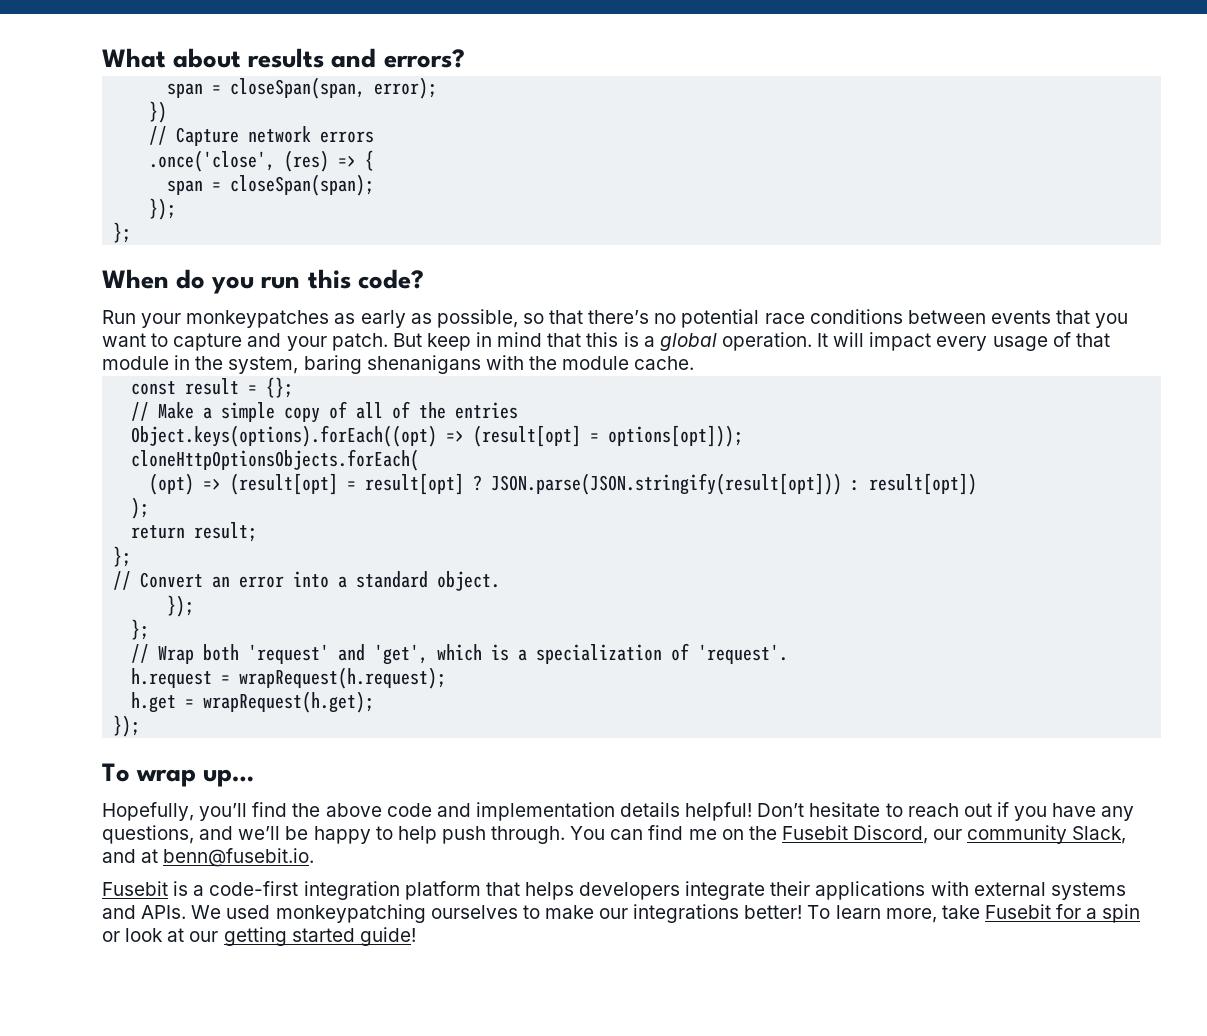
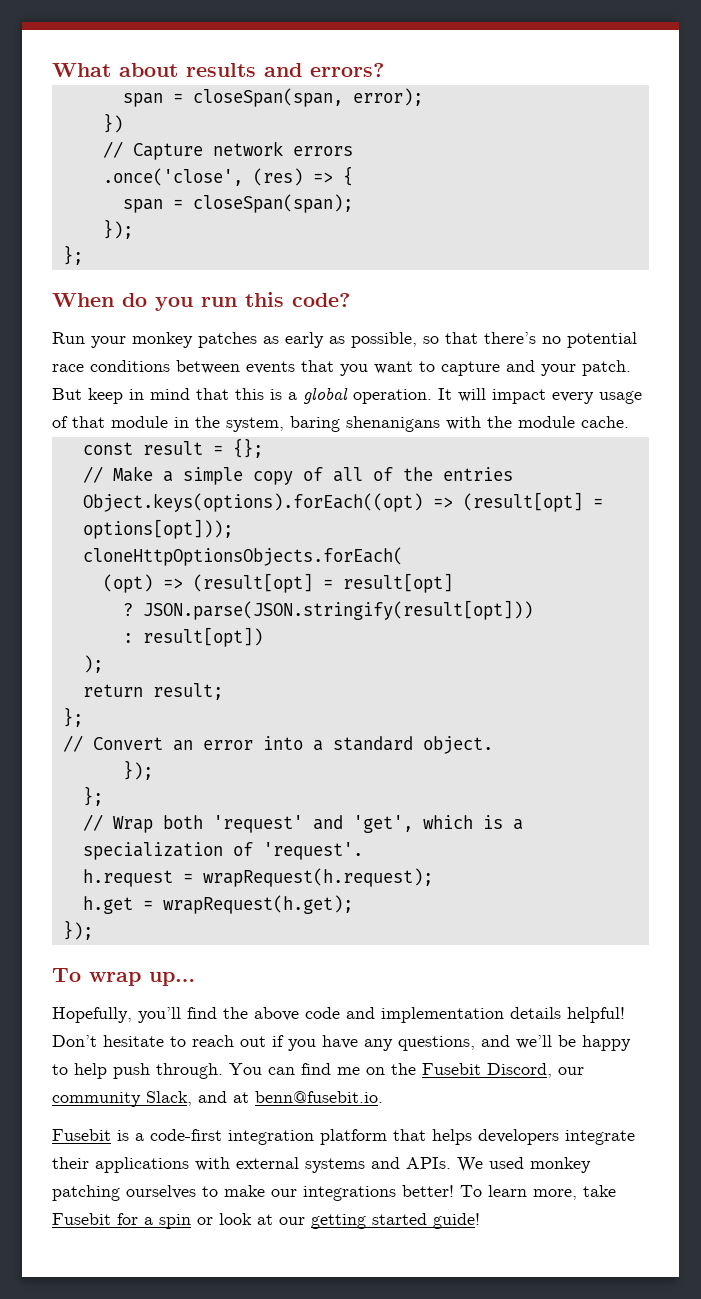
[186,310,330,328] monkeypatches -> [132,332,257,348] monkey patches
(465, 484) none -> (453, 583) //
(843, 484) none -> (533, 610) //
[275,904,426,923] monkeypatching -> [530,1157,591,1173] [52,1185,120,1201] monkey patching

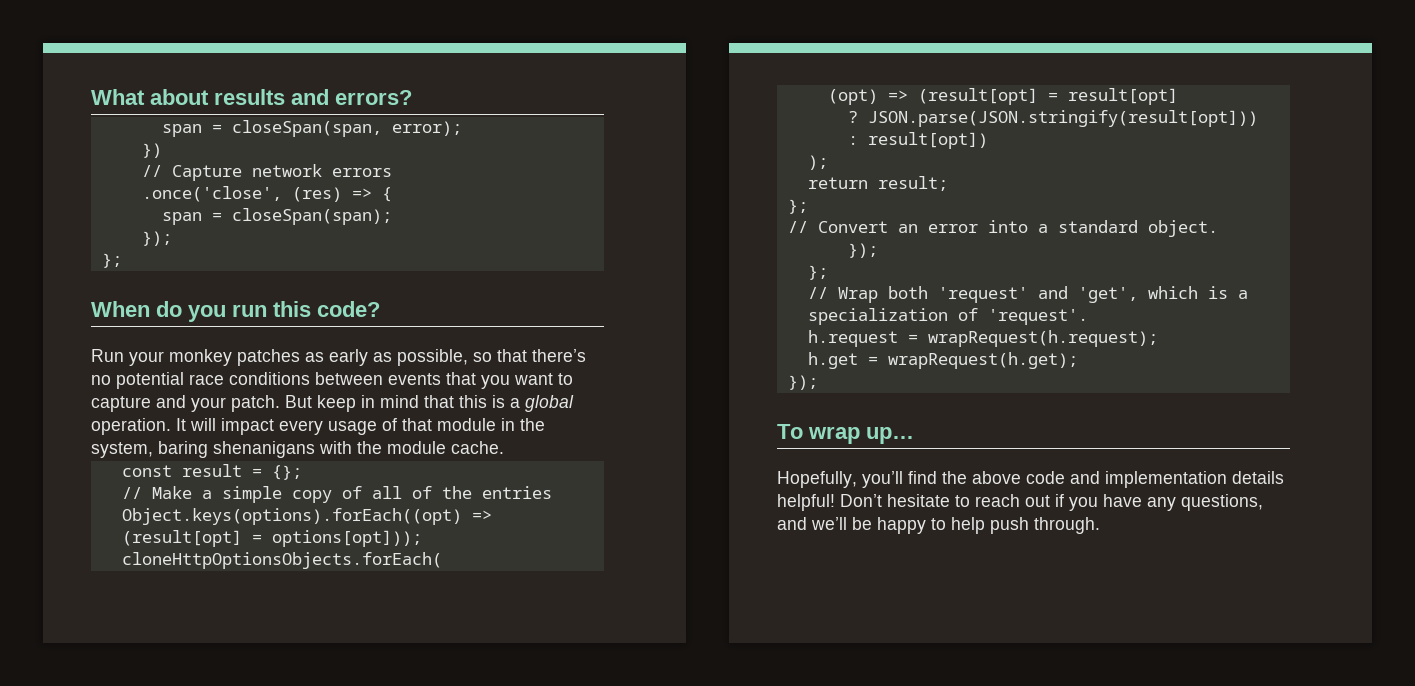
[229,1063,584,1078] [52,1091,383,1107] [52,1129,635,1145] [52,1157,591,1173] [52,1185,616,1201] [52,1213,480,1229] You can find me on the Fusebit Discord, our community Slack, and at benn@fusebit.io. // Fusebit is a code-first integration platform that helps developers integrate their applications with external systems and APIs. We used monkey patching ourselves to make our integrations better! To learn more, take Fusebit for a spin or look at our getting started guide! -> (1100, 525) none

